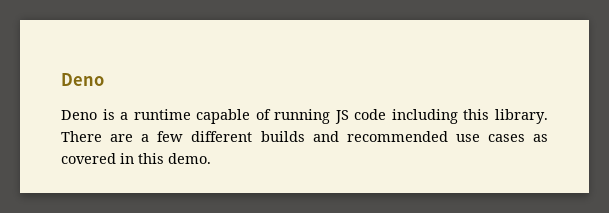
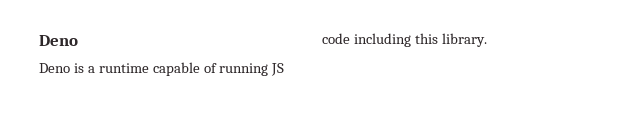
[61,131,548,142] [61,153,211,164] There are a few different builds and recommended use cases as covered in this demo. -> (487, 40) none

